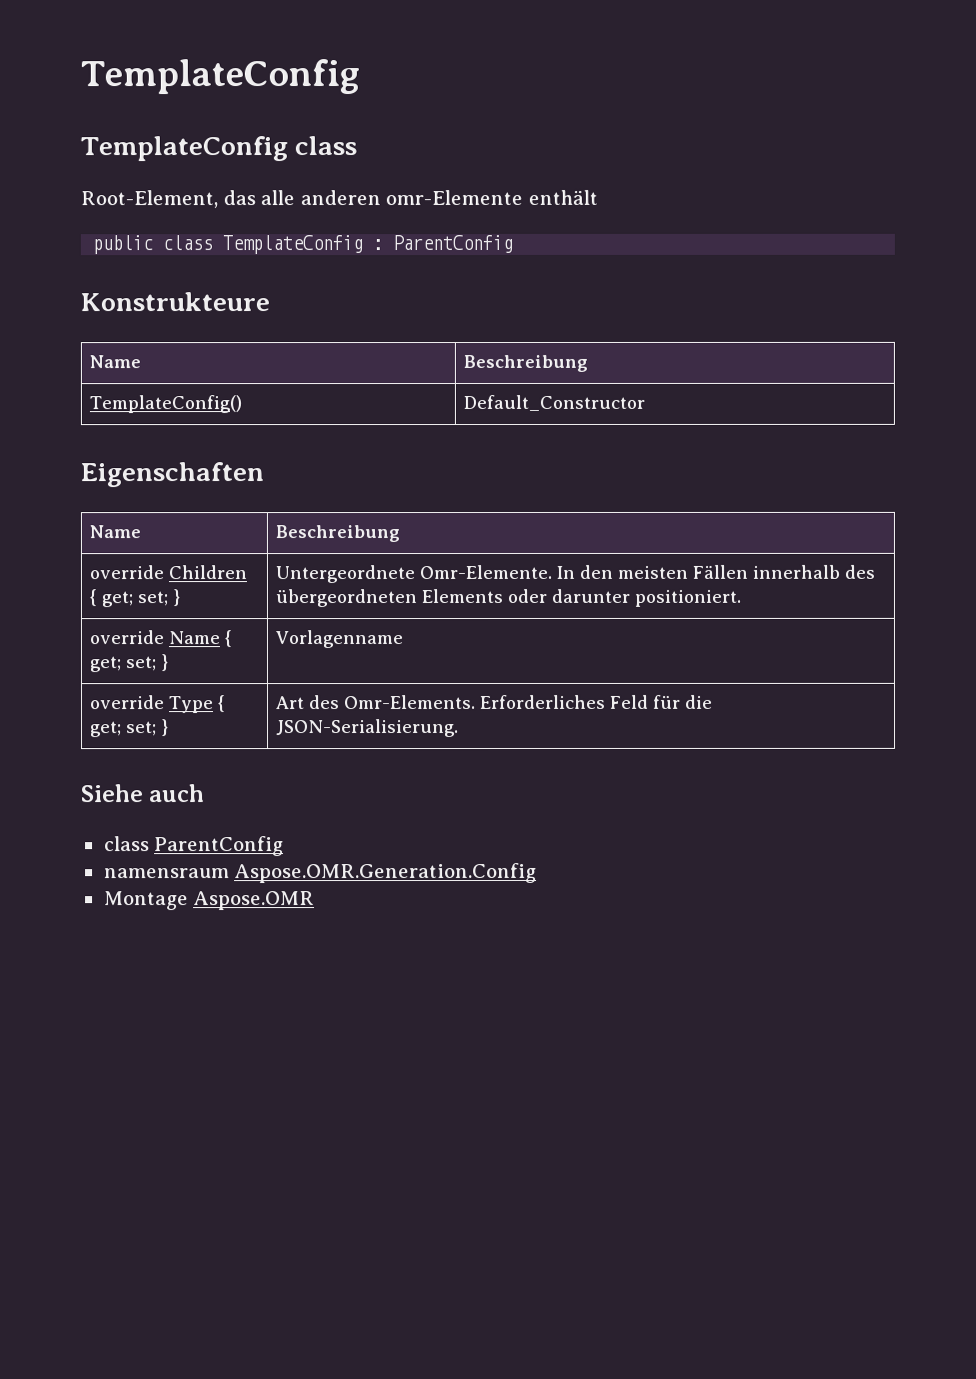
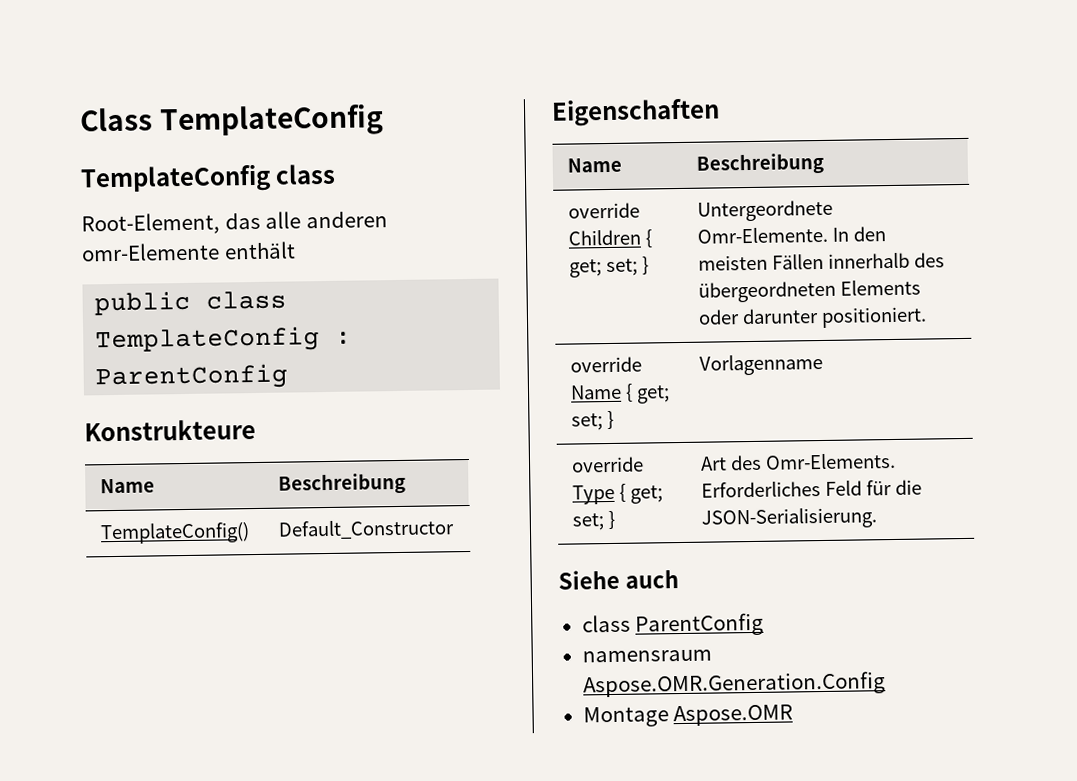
(80, 77) none -> [79,107,153,132] Class

